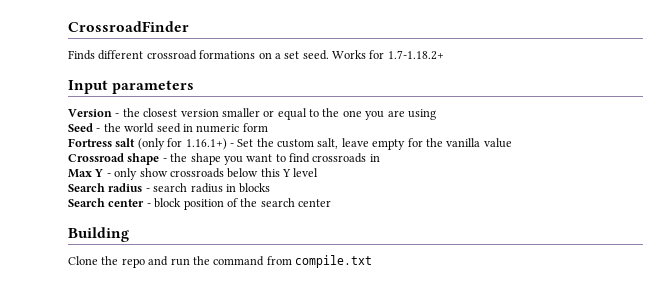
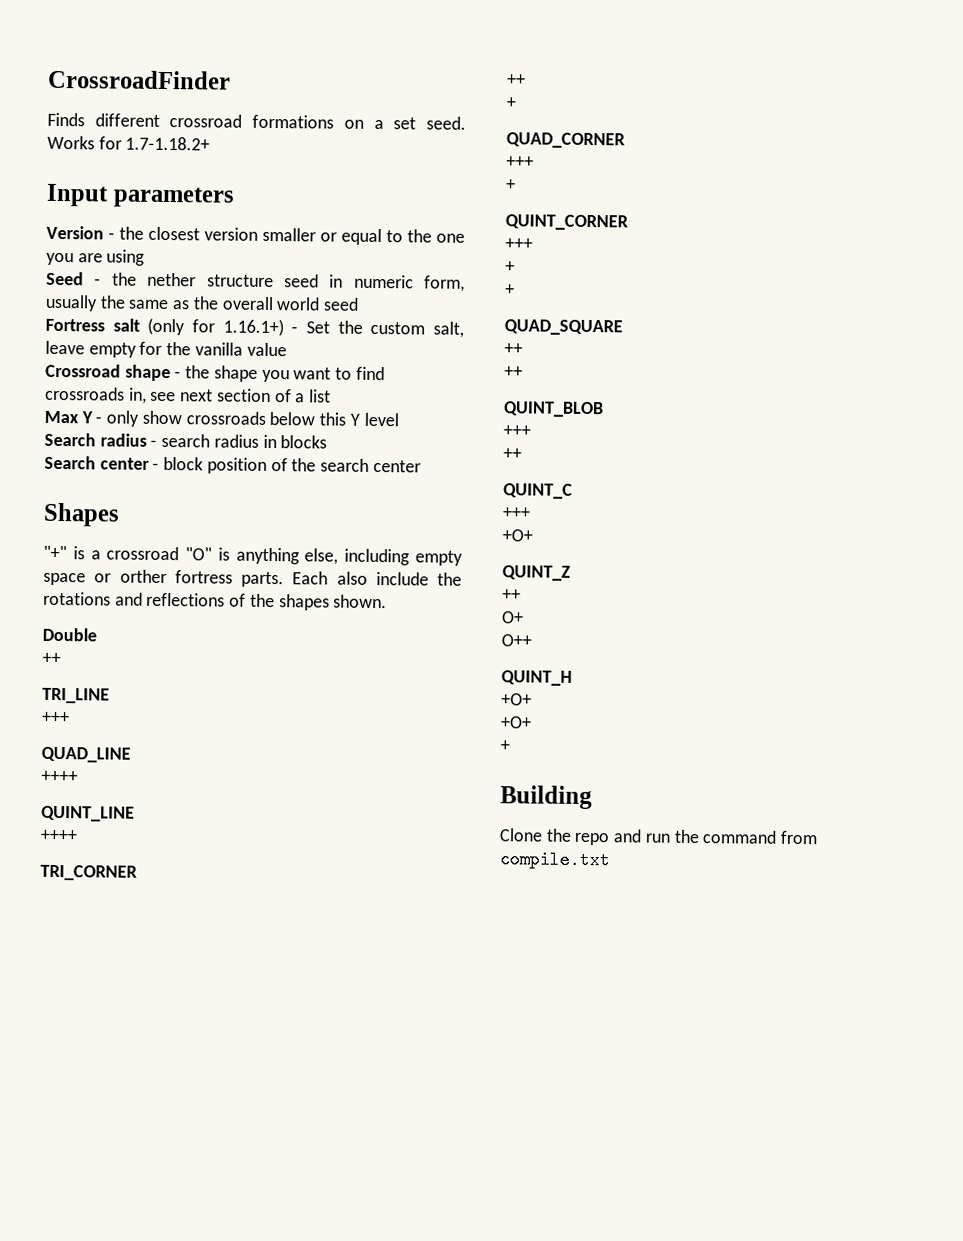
[124,123,155,133] world -> [147,272,274,288] nether structure
[242,123,268,132] form -> [424,275,465,292] [45,294,360,312] form, usually the same as the overall world seed
[369,154,380,162] in -> [128,387,332,404] in, see next section of a list
(331, 203) none -> [43,502,120,527] [43,545,463,566] [43,569,462,588] [43,591,388,611] [42,627,97,642] [42,652,61,665] [42,687,110,704] [42,711,70,724] [41,746,131,763] [41,770,78,783] [41,805,135,822] [40,829,78,842] [40,864,137,881] [507,74,526,86] [506,97,516,109] [506,132,625,149] [506,156,534,168] [506,179,516,191] [505,214,628,231] [505,238,533,250] [505,261,515,273] [505,284,515,296] [504,319,623,336] [504,343,523,355] [504,366,523,378] [503,401,604,418] [503,425,531,437] [503,448,522,460] [503,483,573,499] [502,507,531,519] [502,529,533,542] [502,565,571,581] [502,589,521,601] [501,611,524,624] [501,634,532,647] [501,670,572,686] [501,693,532,706] [500,716,532,729] [500,740,510,752] // Shapes // "+" is a crossroad "O" is anything else, including empty space or orther fortress parts. Each also include the rotations and reflections of the shapes shown. // Double // ++ // TRI_LINE // +++ // QUAD_LINE // ++++ // QUINT_LINE // ++++ // TRI_CORNER // ++ // + // QUAD_CORNER // +++ // + // QUINT_CORNER // +++ // + // + // QUAD_SQUARE // ++ // ++ // QUINT_BLOB // +++ // ++ // QUINT_C // +++ // +O+ // QUINT_Z // ++ // O+ // O++ // QUINT_H // +O+ // +O+ // +

